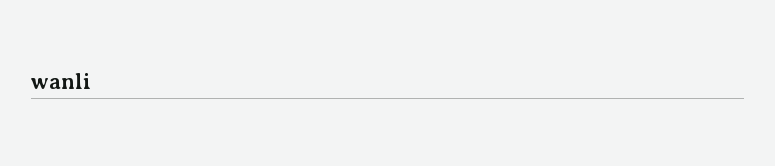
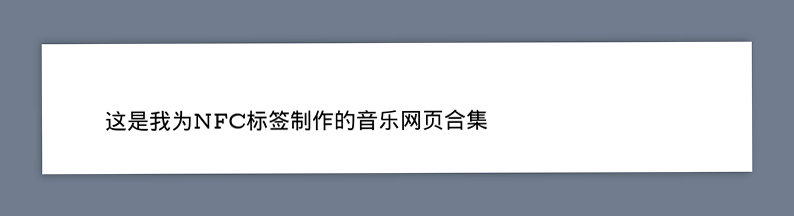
[31,73,91,89] wanli -> [105,108,489,132] 这是我为NFC标签制作的音乐网页合集

